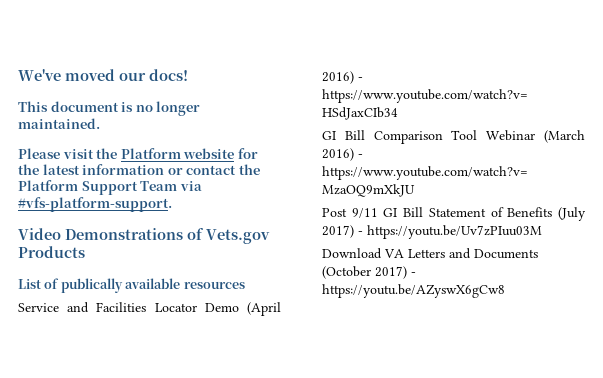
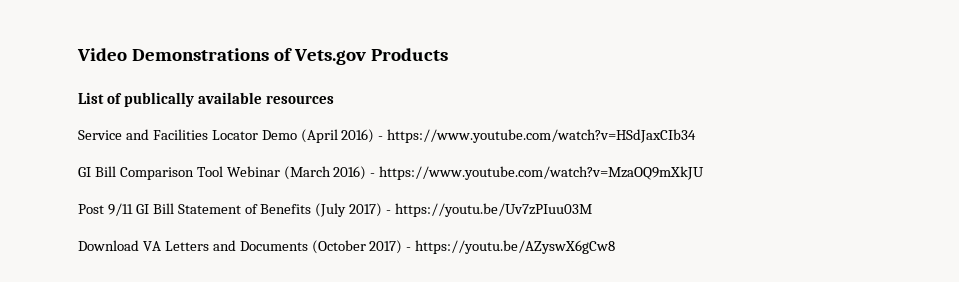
[18,69,188,81] [18,101,201,116] [18,118,100,129] [18,148,258,159] [18,164,260,175] [18,180,202,195] [18,197,172,212] We've moved our docs! // This document is no longer maintained. // Please visit the Platform website for the latest information or contact the Platform Support Team via #vfs-platform-support. // -> (77, 54) none

